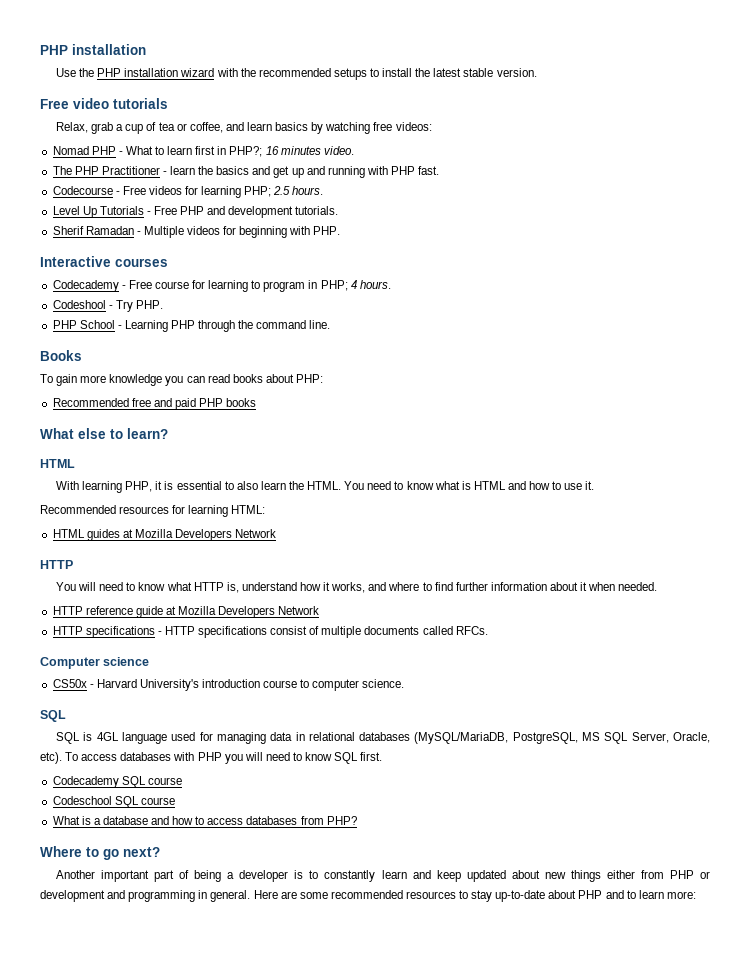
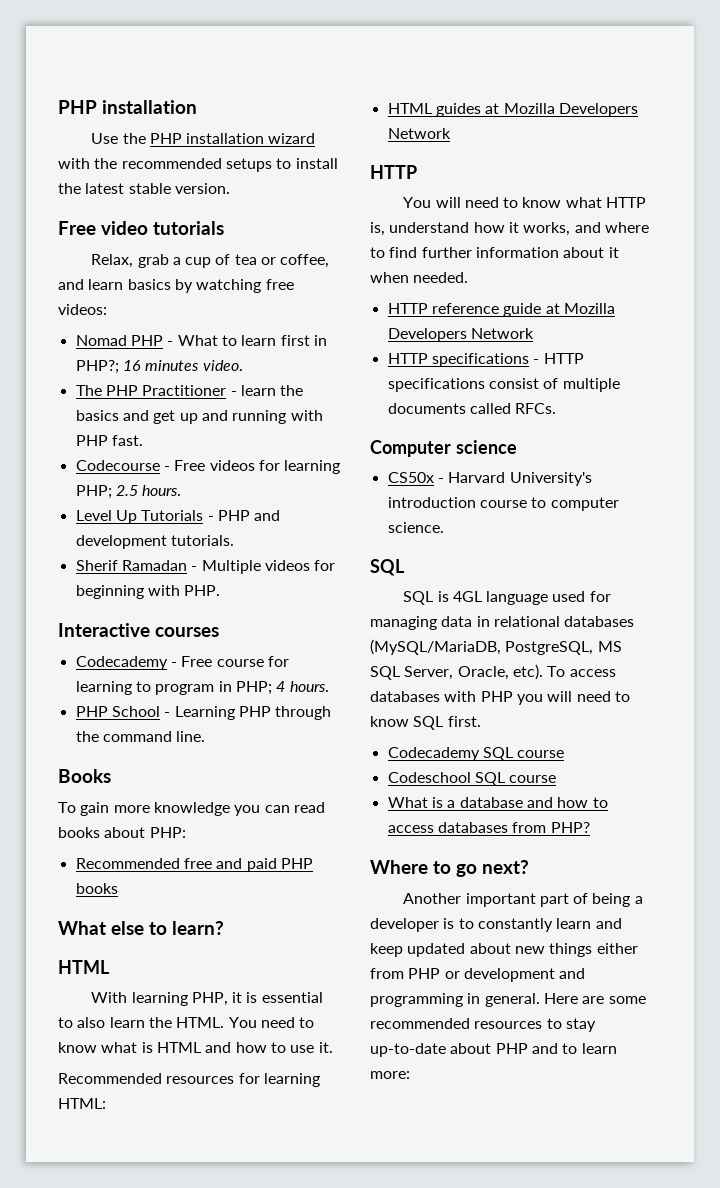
[154,206,178,215] Free -> (214, 518) none
[52,300,163,312] // Codeshool - Try PHP. -> (329, 686) none

